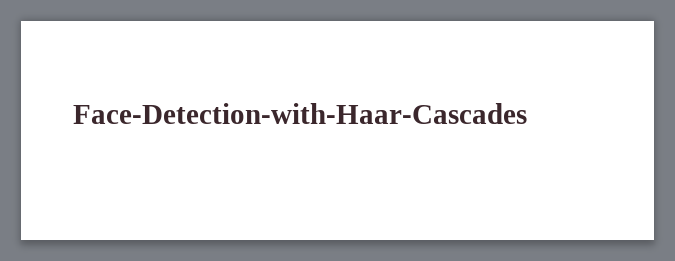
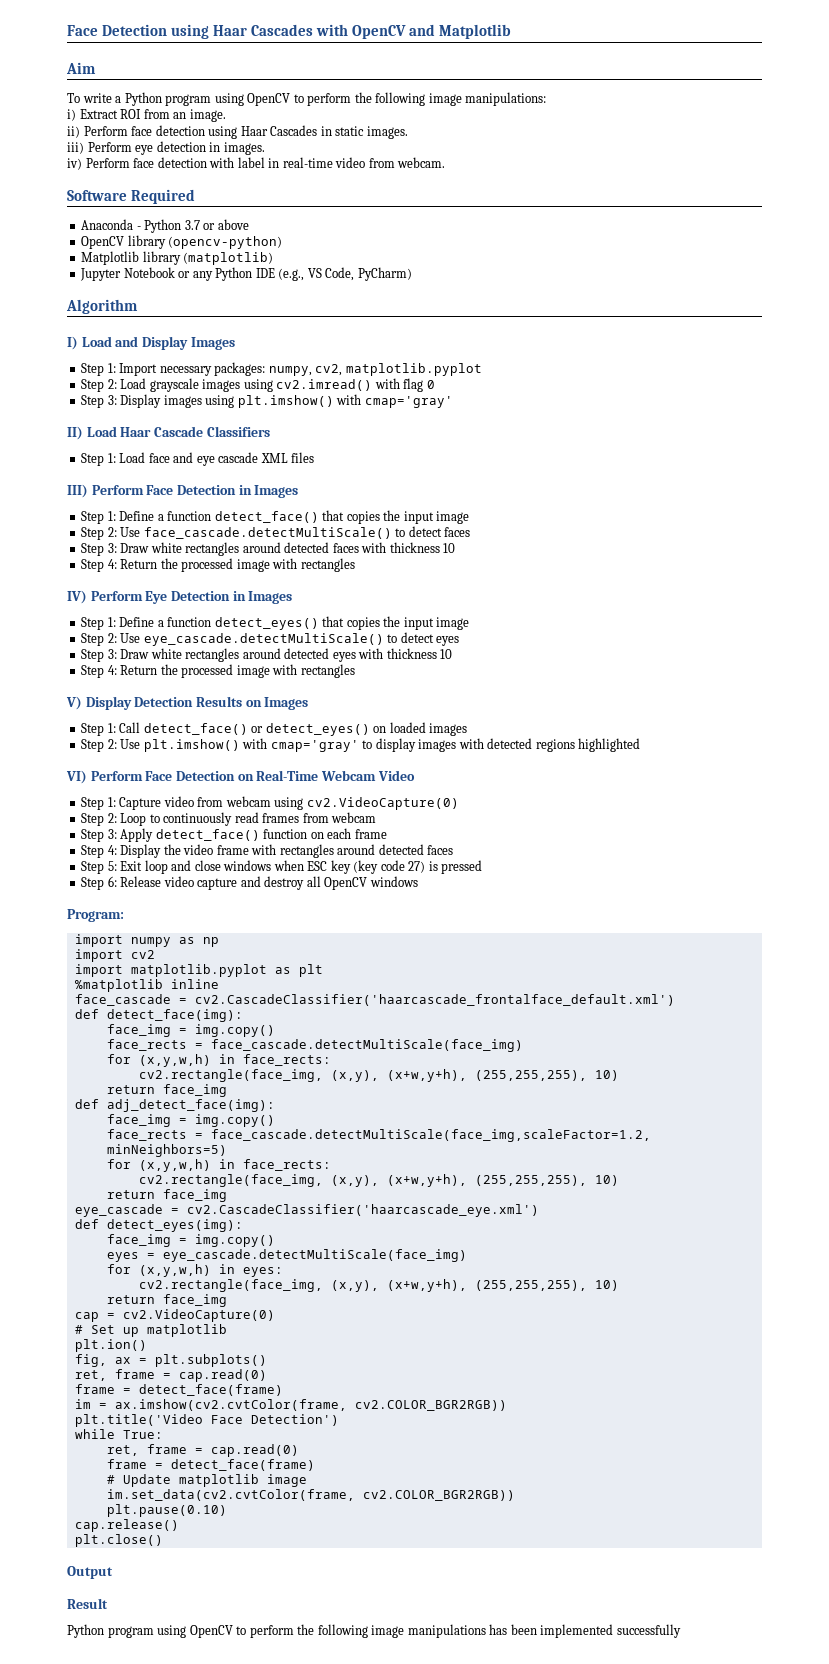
[73,103,527,124] Face-Detection-with-Haar-Cascades -> [67,24,512,39] [66,62,96,74] [67,92,547,106] [67,109,226,122] [67,125,408,139] [67,141,265,155] [67,157,446,170] [67,189,195,204] [81,219,249,233] [81,235,283,249] [81,251,274,265] [80,267,412,281] [66,299,138,314] [67,336,235,350] [81,362,482,376] [81,378,435,392] [81,394,453,408] [67,426,270,440] [81,452,315,466] [67,484,299,498] [81,510,470,524] [81,526,471,540] [81,542,456,556] [81,558,355,572] [67,590,293,604] [81,616,470,630] [81,632,460,646] [81,648,453,662] [81,664,355,678] [66,696,309,710] [81,722,468,736] [81,738,641,752] [66,770,415,784] [81,796,459,810] [81,812,377,826] [81,828,387,842] [81,844,454,858] [81,860,483,874] [81,876,418,890] [67,909,124,922] [74,934,219,947] [74,949,155,962] [74,964,323,977] [74,979,219,992] [74,994,675,1006] [74,1009,243,1022] [106,1024,275,1037] [106,1039,523,1052] [106,1054,331,1067] [138,1069,619,1082] [106,1084,227,1097] [74,1099,275,1112] [106,1114,275,1127] [106,1129,651,1142] [106,1144,227,1157] [106,1159,331,1172] [138,1174,619,1187] [106,1189,227,1202] [74,1204,539,1217] [74,1219,243,1232] [106,1234,275,1247] [106,1249,467,1262] [106,1264,283,1277] [138,1279,619,1292] [106,1294,227,1307] [74,1309,275,1322] [74,1324,227,1337] [74,1339,147,1352] [74,1354,267,1367] [74,1369,267,1382] [74,1384,283,1396] [74,1399,507,1411] [74,1414,339,1427] [74,1429,163,1439] [106,1444,299,1457] [106,1459,315,1471] [106,1474,307,1487] [106,1489,515,1501] [106,1504,227,1517] [74,1519,179,1532] [74,1534,163,1547] [67,1566,113,1579] [67,1598,108,1609] [67,1624,681,1638] Face Detection using Haar Cascades with OpenCV and Matplotlib // Aim // To write a Python program using OpenCV to perform the following image manipulations: // i) Extract ROI from an image. // ii) Perform face detection using Haar Cascades in static images. // iii) Perform eye detection in images. // iv) Perform face detection with label in real-time video from webcam. // Software Required // Anaconda - Python 3.7 or above // OpenCV library (opencv-python) // Matplotlib library (matplotlib) // Jupyter Notebook or any Python IDE (e.g., VS Code, PyCharm) // Algorithm // I) Load and Display Images // Step 1: Import necessary packages: numpy, cv2, matplotlib.pyplot // Step 2: Load grayscale images using cv2.imread() with flag 0 // Step 3: Display images using plt.imshow() with cmap='gray' // II) Load Haar Cascade Classifiers // Step 1: Load face and eye cascade XML files // III) Perform Face Detection in Images // Step 1: Define a function detect_face() that copies the input image // Step 2: Use face_cascade.detectMultiScale() to detect faces // Step 3: Draw white rectangles around detected faces with thickness 10 // Step 4: Return the processed image with rectangles // IV) Perform Eye Detection in Images // Step 1: Define a function detect_eyes() that copies the input image // Step 2: Use eye_cascade.detectMultiScale() to detect eyes // Step 3: Draw white rectangles around detected eyes with thickness 10 // Step 4: Return the processed image with rectangles // V) Display Detection Results on Images // Step 1: Call detect_face() or detect_eyes() on loaded images // Step 2: Use plt.imshow() with cmap='gray' to display images with detected regions highlighted // VI) Perform Face Detection on Real-Time Webcam Video // Step 1: Capture video from webcam using cv2.VideoCapture(0) // Step 2: Loop to continuously read frames from webcam // Step 3: Apply detect_face() function on each frame // Step 4: Display the video frame with rectangles around detected faces // Step 5: Exit loop and close windows when ESC key (key code 27) is pressed // Step 6: Release video capture and destroy all OpenCV windows // Program: // import numpy as np // import cv2 // import matplotlib.pyplot as plt // %matplotlib inline // face_cascade = cv2.CascadeClassifier('haarcascade_frontalface_default.xml') // def detect_face(img): // face_img = img.copy() // face_rects = face_cascade.detectMultiScale(face_img) // for (x,y,w,h) in face_rects: // cv2.rectangle(face_img, (x,y), (x+w,y+h), (255,255,255), 10) // return face_img // def adj_detect_face(img): // face_img = img.copy() // face_rects = face_cascade.detectMultiScale(face_img,scaleFactor=1.2, minNeighbors=5) // for (x,y,w,h) in face_rects: // cv2.rectangle(face_img, (x,y), (x+w,y+h), (255,255,255), 10) // return face_img // eye_cascade = cv2.CascadeClassifier('haarcascade_eye.xml') // def detect_eyes(img): // face_img = img.copy() // eyes = eye_cascade.detectMultiScale(face_img) // for (x,y,w,h) in eyes: // cv2.rectangle(face_img, (x,y), (x+w,y+h), (255,255,255), 10) // return face_img // cap = cv2.VideoCapture(0) // # Set up matplotlib // plt.ion() // fig, ax = plt.subplots() // ret, frame = cap.read(0) // frame = detect_face(frame) // im = ax.imshow(cv2.cvtColor(frame, cv2.COLOR_BGR2RGB)) // plt.title('Video Face Detection') // while True: // ret, frame = cap.read(0) // frame = detect_face(frame) // # Update matplotlib image // im.set_data(cv2.cvtColor(frame, cv2.COLOR_BGR2RGB)) // plt.pause(0.10) // cap.release() // plt.close() // Output // Result // Python program using OpenCV to perform the following image manipulations has been implemented successfully

